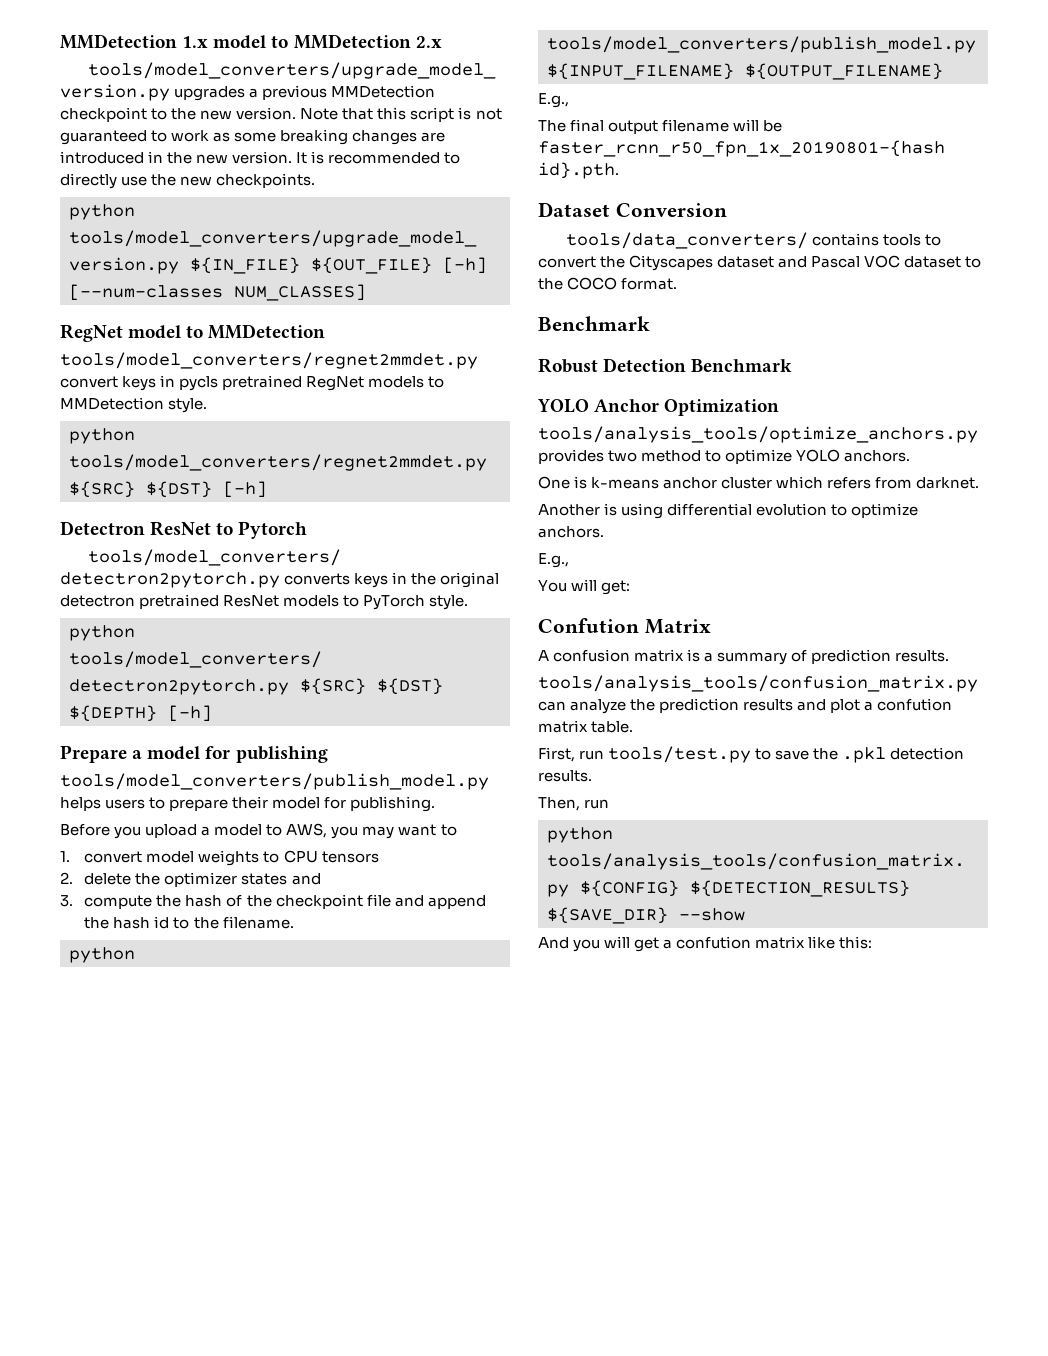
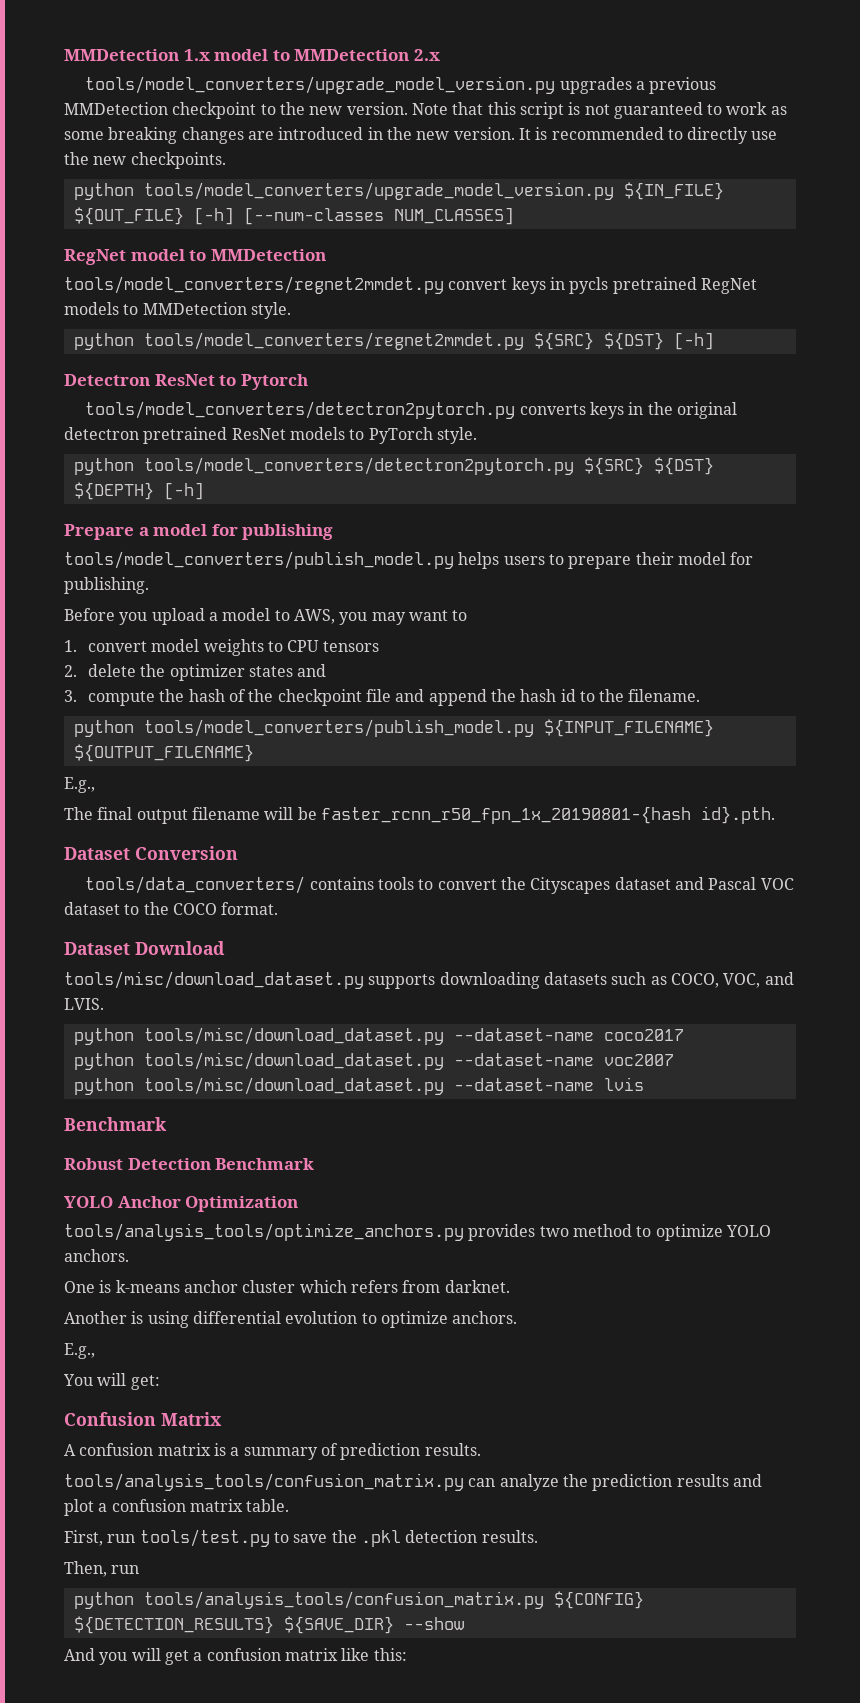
(678, 284) none -> [64,941,225,955] [64,971,794,989] [64,998,104,1010] [73,1027,684,1045] [73,1052,674,1070] [73,1077,644,1095] // Dataset Download // tools/misc/download_dataset.py supports downloading datasets such as COCO, VOC, and LVIS. // python tools/misc/download_dataset.py --dataset-name coco2017 // python tools/misc/download_dataset.py --dataset-name voc2007 // python tools/misc/download_dataset.py --dataset-name lvis
[538,618,639,633] Confution -> [64,1412,156,1426] Confusion
[877,698,953,711] confution -> [111,1499,186,1512] confusion
[676,936,752,949] confution -> [206,1648,281,1661] confusion

